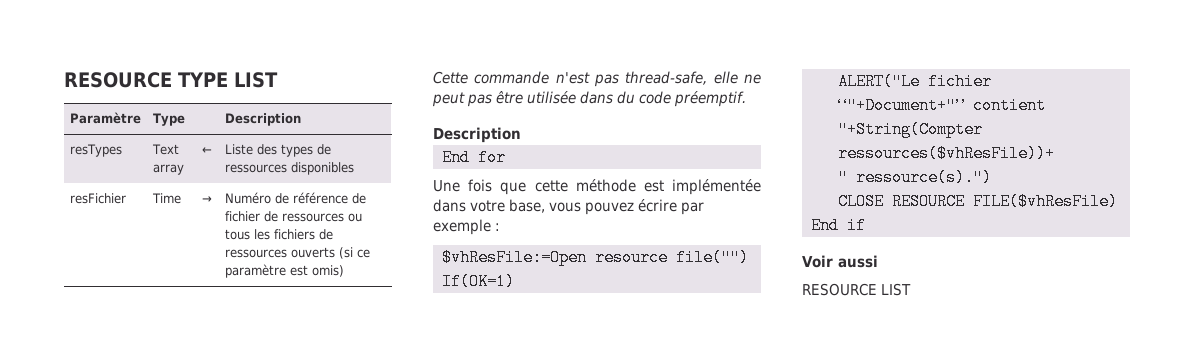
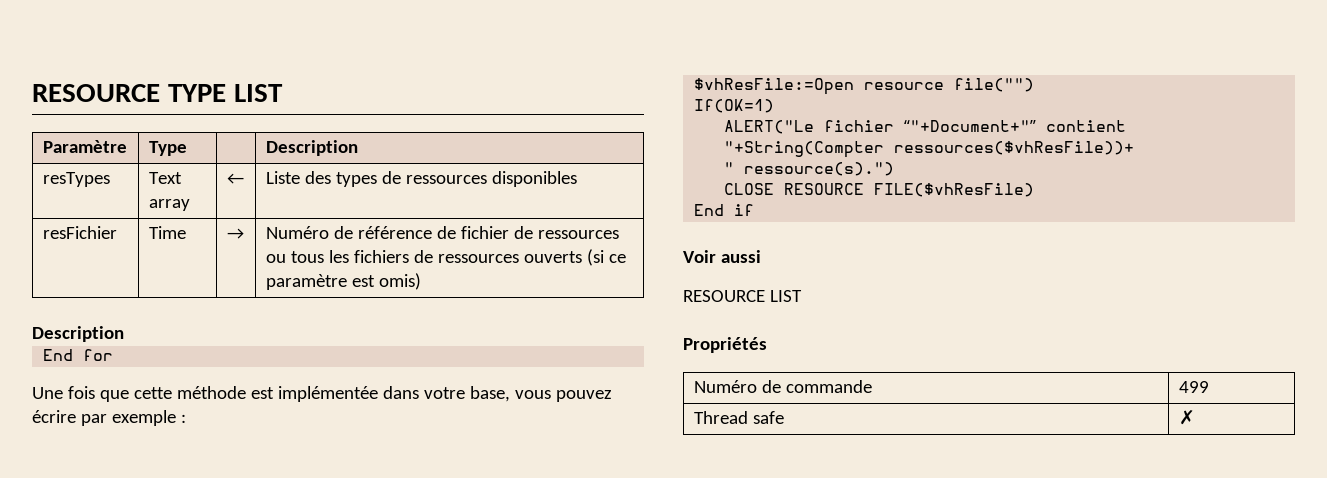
[433,71,761,87] [432,91,746,107] // Cette commande n'est pas thread-safe, elle ne peut pas être utilisée dans du code préemptif. -> (421, 281) none
(911, 289) none -> [683,337,767,353] [693,380,872,393] [1178,381,1209,393] [693,411,784,424] [1178,410,1195,425] // Propriétés // Numéro de commande | 499 // Thread safe | ✗

